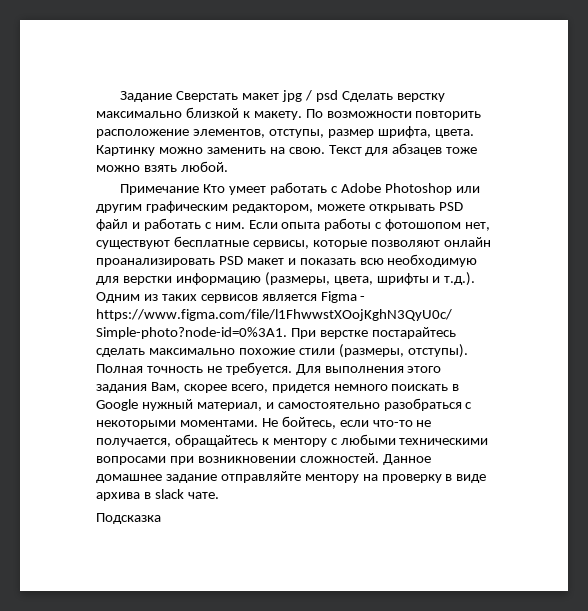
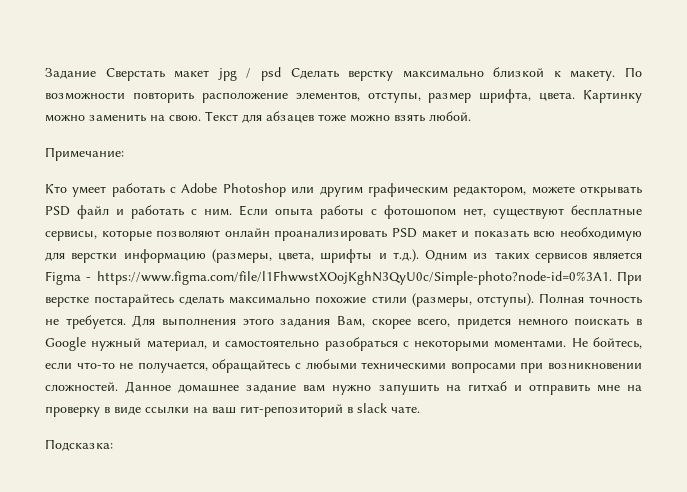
[120,184,200,195] Примечание -> [45,147,124,161] Примечание: //
[261,438,327,447] к ментору -> (291, 366) none
[220,471,487,483] [96,492,140,501] отправляйте ментору на проверку в виде архива -> [303,381,642,395] [45,404,343,417] вам нужно запушить на гитхаб и отправить мне на проверку в виде ссылки на ваш гит-репозиторий
[96,513,161,524] Подсказка -> [45,439,113,451] Подсказка:

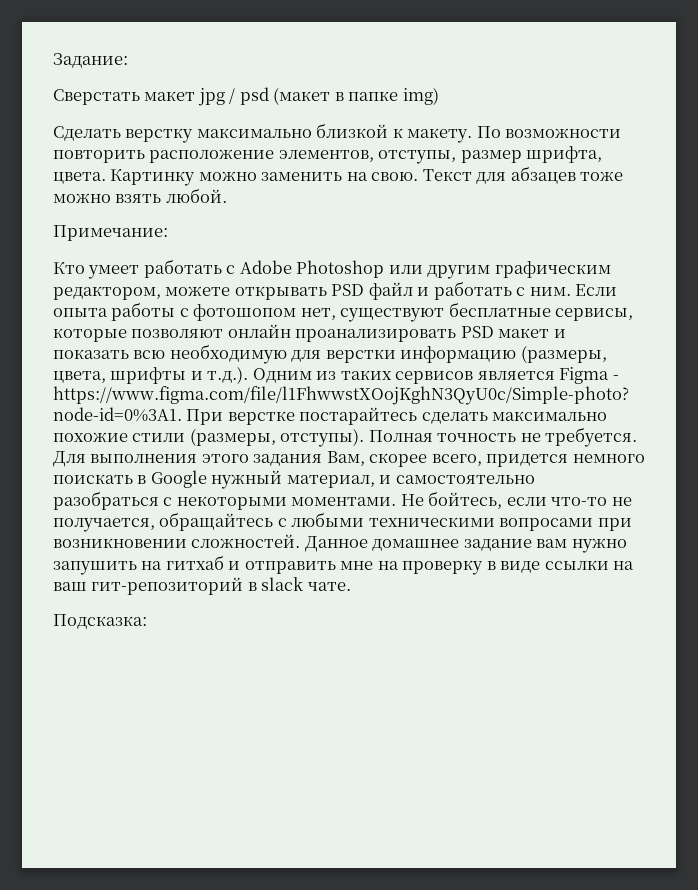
[45,68,96,79] Задание -> [53,53,128,68] Задание: //
(281, 74) none -> [273,87,439,105] (макет в папке img) //

